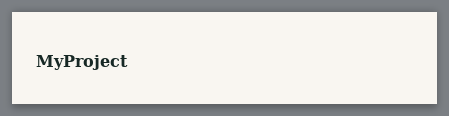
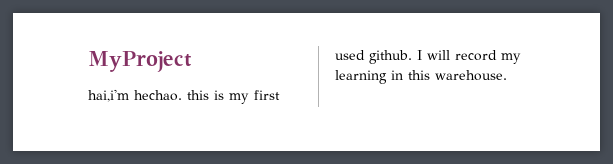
(128, 62) none -> [88,89,280,104] [335,50,521,64] [335,70,507,84] // hai,i'm hechao. this is my first used github. I will record my learning in this warehouse.

